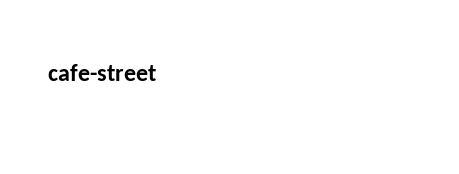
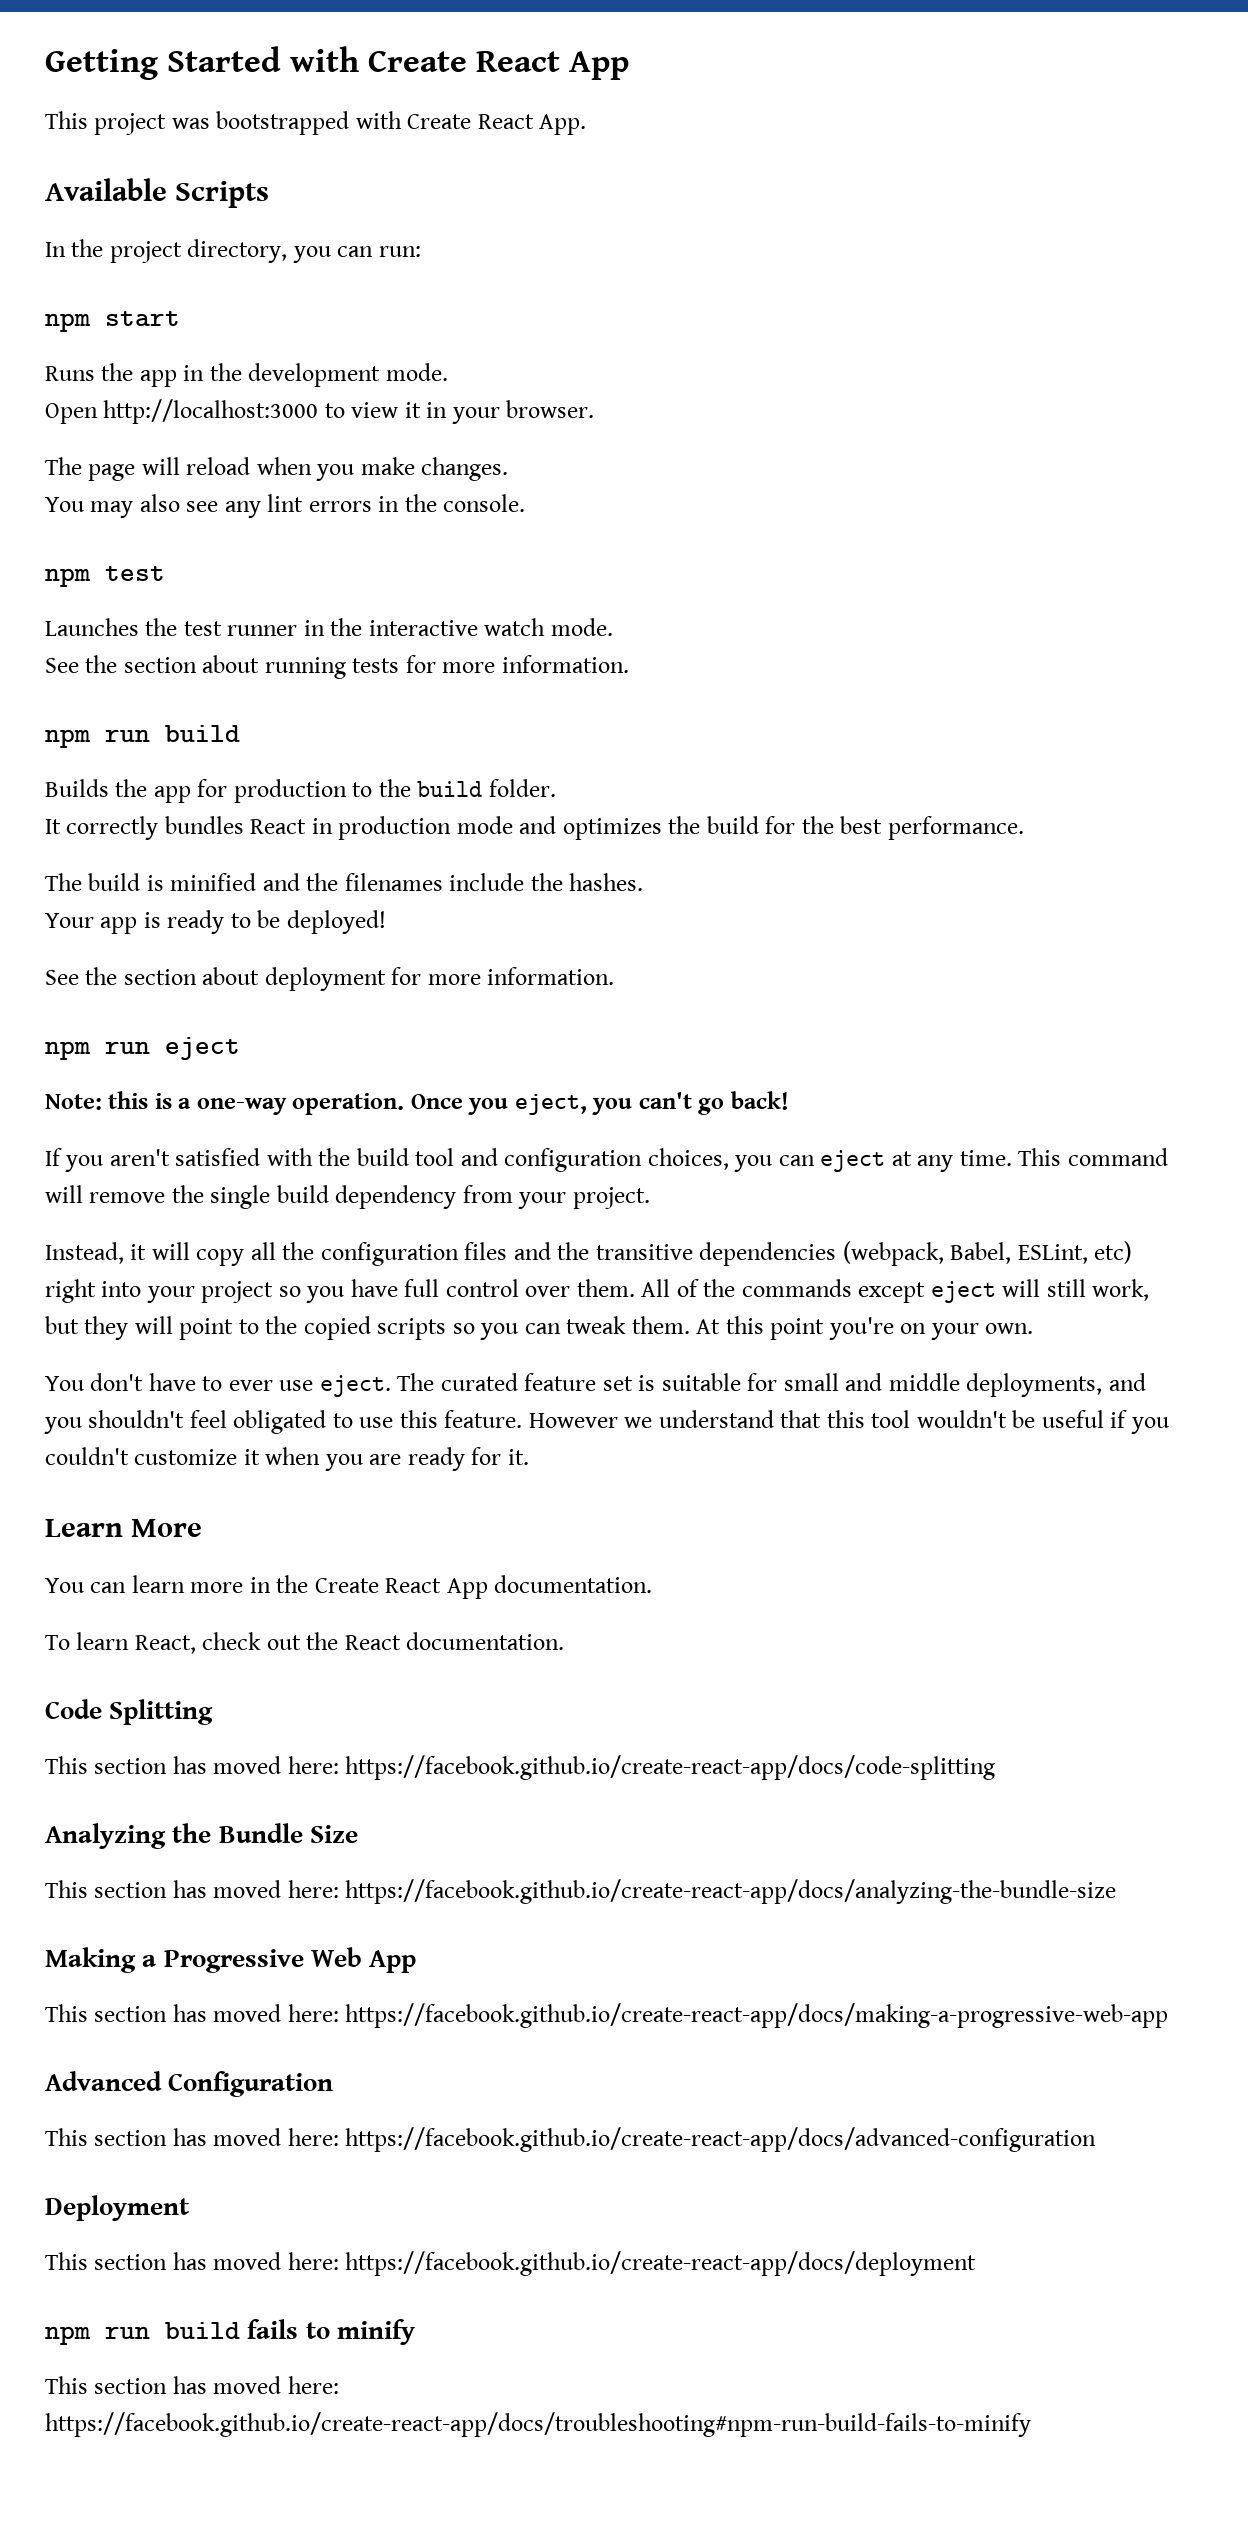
[48,64,156,81] cafe-street -> [45,46,630,80] [45,111,587,135] [45,178,270,208] [45,239,421,263] [45,311,180,332] [45,363,448,387] [45,399,595,424] [45,457,509,481] [45,494,526,518] [45,566,165,587] [45,618,613,636] [45,655,629,679] [45,725,240,748] [45,779,556,803] [45,816,1024,840] [45,873,644,891] [45,910,386,934] [45,967,615,991] [45,1037,240,1060] [45,1091,789,1115] [45,1148,1168,1172] [45,1185,650,1209] [45,1241,1133,1266] [45,1279,1150,1303] [45,1316,1034,1340] [45,1373,1146,1397] [44,1410,1169,1434] [45,1447,529,1471] [45,1519,203,1537] [45,1575,653,1599] [45,1632,565,1654] [45,1699,214,1725] [45,1755,996,1780] [45,1823,358,1849] [45,1879,1117,1904] [45,1947,417,1973] [45,2003,1169,2028] [45,2071,334,2097] [45,2127,1097,2152] [45,2195,189,2221] [45,2251,977,2276] [45,2319,415,2345] [45,2376,339,2394] [45,2412,1031,2437] Getting Started with Create React App // This project was bootstrapped with Create React App. // Available Scripts // In the project directory, you can run: // npm start // Runs the app in the development mode. // Open http://localhost:3000 to view it in your browser. // The page will reload when you make changes. // You may also see any lint errors in the console. // npm test // Launches the test runner in the interactive watch mode. // See the section about running tests for more information. // npm run build // Builds the app for production to the build folder. // It correctly bundles React in production mode and optimizes the build for the best performance. // The build is minified and the filenames include the hashes. // Your app is ready to be deployed! // See the section about deployment for more information. // npm run eject // Note: this is a one-way operation. Once you eject, you can't go back! // If you aren't satisfied with the build tool and configuration choices, you can eject at any time. This command will remove the single build dependency from your project. // Instead, it will copy all the configuration files and the transitive dependencies (webpack, Babel, ESLint, etc) right into your project so you have full control over them. All of the commands except eject will still work, but they will point to the copied scripts so you can tweak them. At this point you're on your own. // You don't have to ever use eject. The curated feature set is suitable for small and middle deployments, and you shouldn't feel obligated to use this feature. However we understand that this tool wouldn't be useful if you couldn't customize it when you are ready for it. // Learn More // You can learn more in the Create React App documentation. // To learn React, check out the React documentation. // Code Splitting // This section has moved here: https://facebook.github.io/create-react-app/docs/code-splitting // Analyzing the Bundle Size // This section has moved here: https://facebook.github.io/create-react-app/docs/analyzing-the-bundle-size // Making a Progressive Web App // This section has moved here: https://facebook.github.io/create-react-app/docs/making-a-progressive-web-app // Advanced Configuration // This section has moved here: https://facebook.github.io/create-react-app/docs/advanced-configuration // Deployment // This section has moved here: https://facebook.github.io/create-react-app/docs/deployment // npm run build fails to minify // This section has moved here: https://facebook.github.io/create-react-app/docs/troubleshooting#npm-run-build-fails-to-minify

